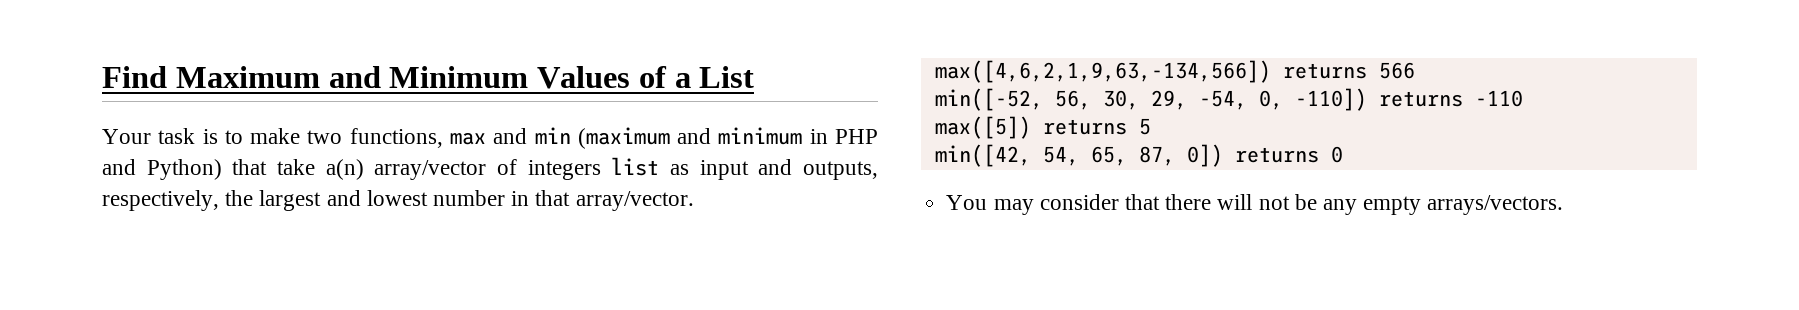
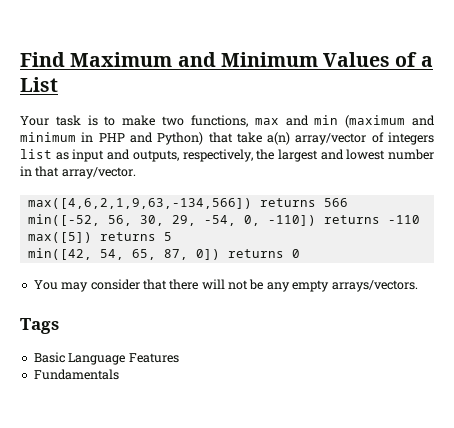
(1564, 205) none -> [20,318,59,334] [33,352,179,365] [33,369,119,380] // Tags // Basic Language Features // Fundamentals

